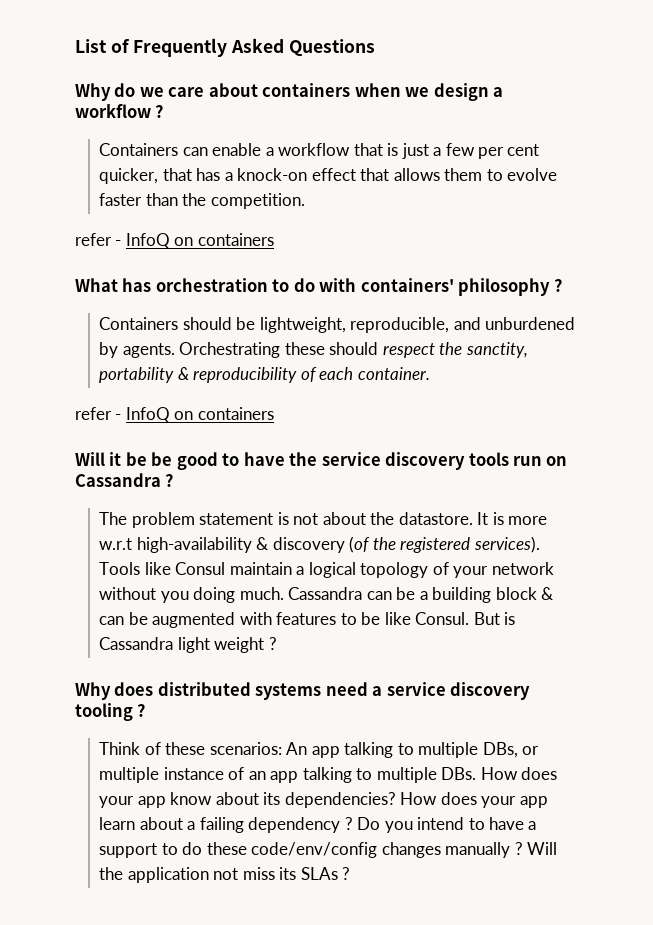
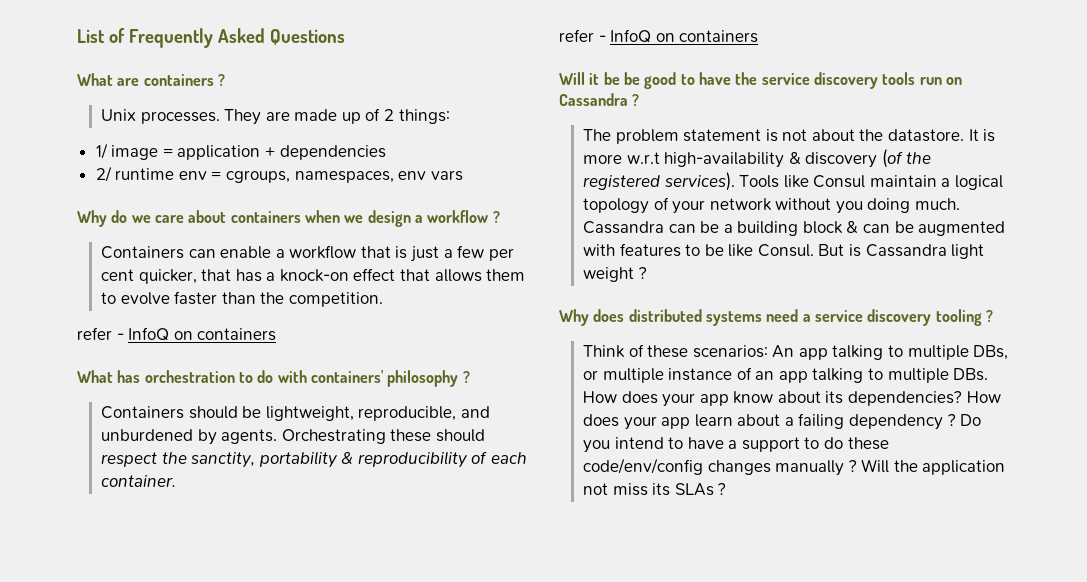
(375, 48) none -> [77,73,225,86] [100,108,450,125] [95,143,386,160] [95,166,463,183] // What are containers ? // Unix processes. They are made up of 2 things: // 1/ image = application + dependencies // 2/ runtime env = cgroups, namespaces, env vars

